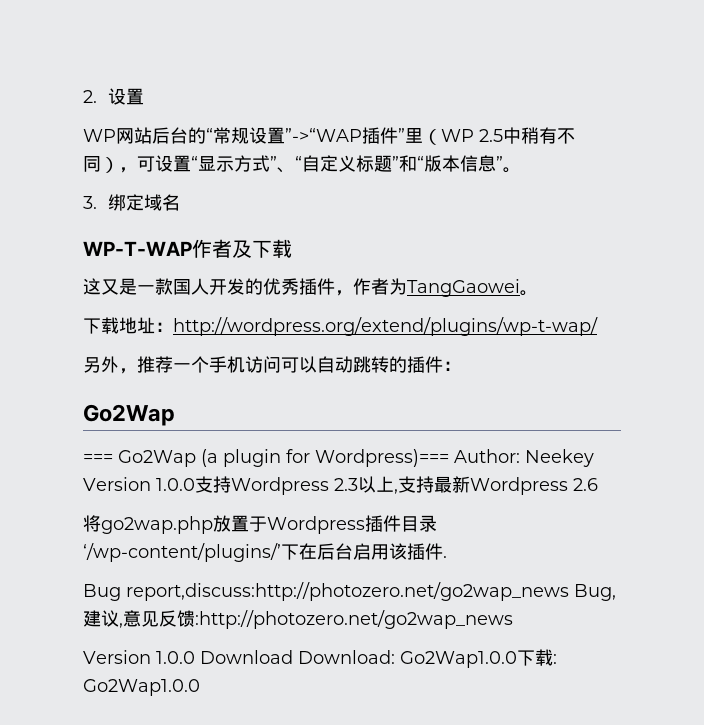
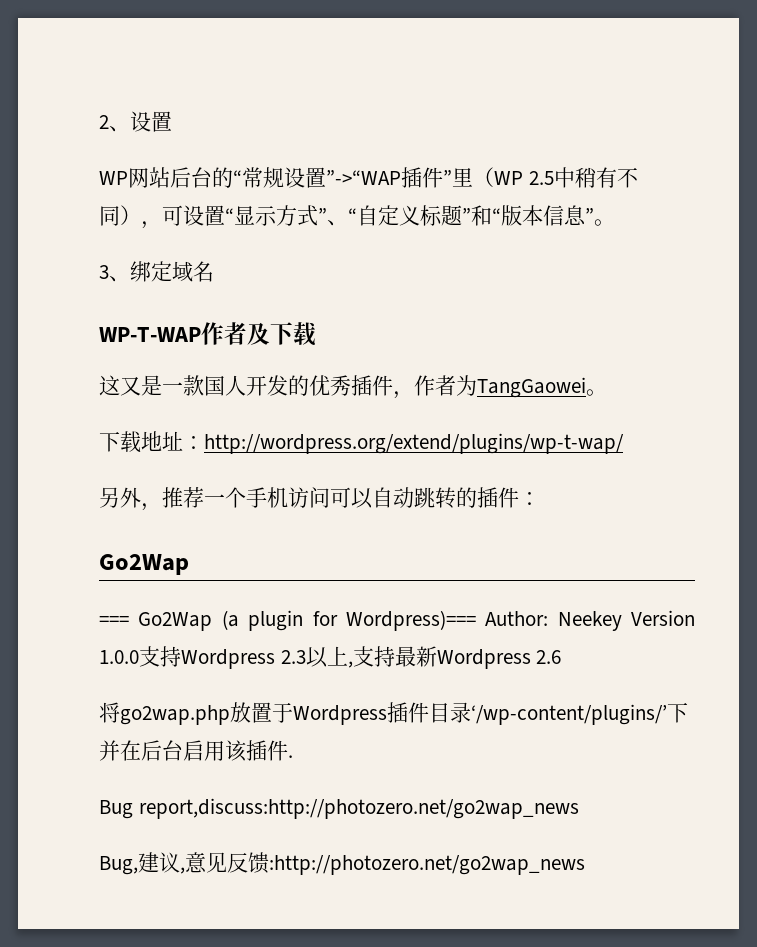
[83,90,97,103] 2. -> [99,115,130,132] 2、
[83,196,97,209] 3. -> [99,265,130,282] 3、
(299, 552) none -> [99,740,120,761] 并
(569, 591) none -> (579, 808) //
[83,649,557,668] [83,679,200,696] // Version 1.0.0 Download Download: Go2Wap1.0.0下载: Go2Wap1.0.0 -> (585, 865) none

